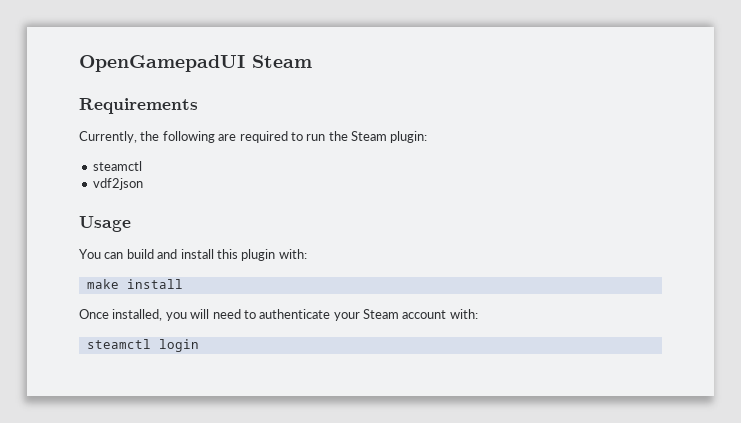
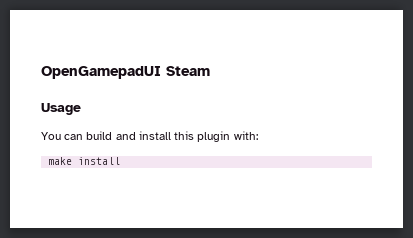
[79,98,198,114] [79,131,428,143] [92,161,142,171] [92,178,143,190] // Requirements // Currently, the following are required to run the Steam plugin: // steamctl // vdf2json -> (210, 71) none
[79,309,478,321] [86,339,199,352] // Once installed, you will need to authenticate your Steam account with: // steamctl login -> (121, 161) none

